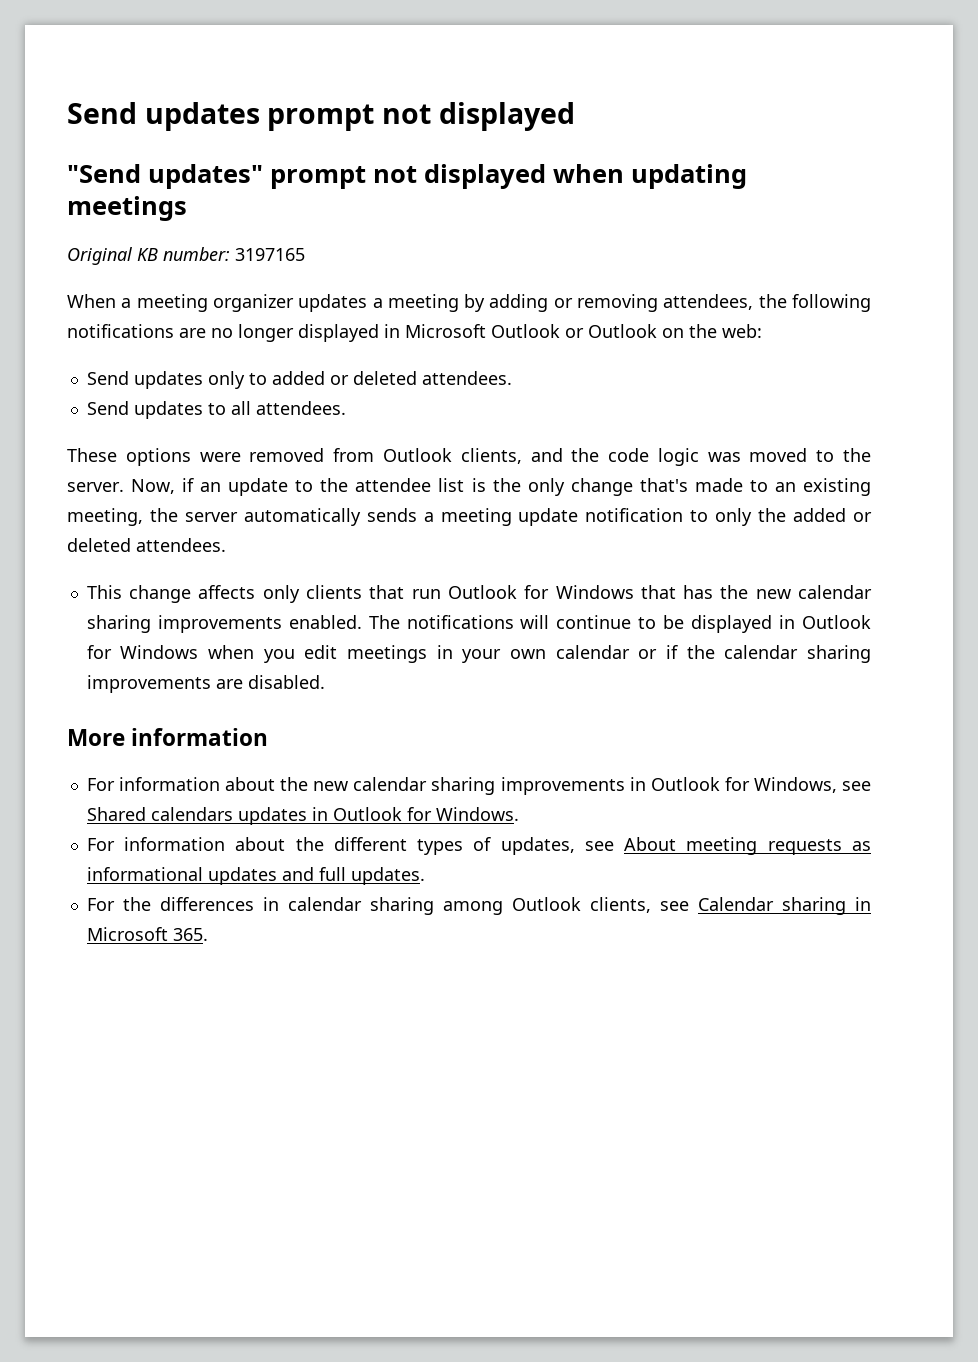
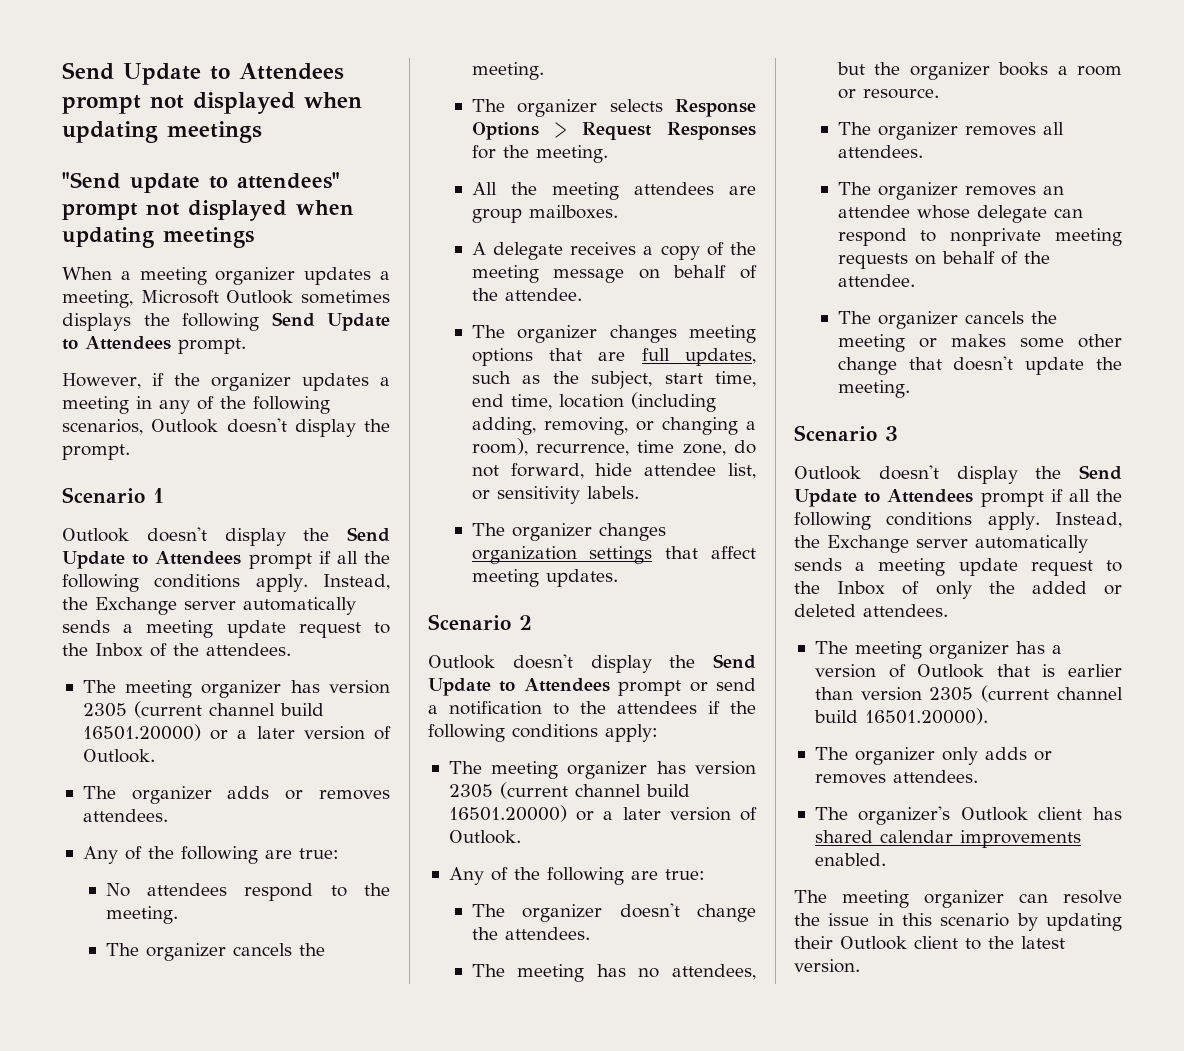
[67,102,575,131] [67,164,747,189] [67,196,187,221] [67,247,305,265] Send updates prompt not displayed // "Send updates" prompt not displayed when updating meetings // Original KB number: 3197165 -> [62,62,344,85] [62,92,362,114] [62,121,262,143] [62,172,340,193] [62,200,354,221] [62,227,254,248] Send Update to Attendees prompt not displayed when updating meetings // "Send update to attendees" prompt not displayed when updating meetings
[387,294,871,312] [67,324,762,342] [86,371,512,389] [86,401,346,419] [67,448,872,466] [67,478,871,496] [67,508,709,526] meeting by adding or removing attendees, the following notifications are no longer displayed in Microsoft Outlook or Outlook on the web: // Send updates only to added or deleted attendees. // Send updates to all attendees. // These options were removed from Outlook clients, and the code logic was moved to the server. Now, if an update to the attendee list is the only change that's made to an existing meeting, the server automatically sends a meeting update notification to -> [62,290,390,308] [62,312,390,331] [62,336,246,354] [62,373,391,391] [62,396,330,414] [62,418,390,437] [62,444,130,460] [62,487,164,503] [62,527,390,546] [62,551,391,569] [62,574,390,592] [62,597,356,615] [62,620,390,638] [62,643,291,657] [82,680,390,698] [82,701,324,718] [82,724,391,741] [82,749,155,763] [82,786,390,804] [82,809,168,822] [82,846,339,864] [105,883,391,901] [105,906,178,924] [105,943,325,961] [471,62,544,80] [471,99,756,117] [471,122,756,140] [471,145,608,163] [471,182,756,200] [471,205,618,223] [471,242,756,260] [471,265,757,283] [471,288,582,301] [471,325,756,343] [471,348,756,366] [471,371,756,389] [471,392,716,412] [471,417,756,435] [471,438,756,456] [471,463,756,479] [471,486,639,504] [471,523,666,541] [471,546,756,564] [471,569,618,587] [428,614,532,630] [428,654,756,673] [428,678,756,696] [428,701,756,715] [428,724,658,742] [448,761,756,779] [448,782,690,799] [448,805,757,822] [448,830,521,844] [448,867,705,885] [471,903,756,922] [471,927,590,940] [471,964,756,982] [836,62,1122,80] [837,88,939,99] [837,122,1064,140] [837,145,923,158] [837,182,1064,200] [837,205,1083,223] [837,228,1122,246] [837,251,1050,269] [837,274,915,287] [837,311,1057,329] [837,334,1122,352] [837,356,1122,375] [837,380,910,398] [794,425,898,441] [794,465,1122,484] [794,489,1122,507] [794,512,1122,530] [794,535,1088,553] [794,558,1122,576] [794,581,920,595] meeting, Microsoft Outlook sometimes displays the following Send Update to Attendees prompt. // However, if the organizer updates a meeting in any of the following scenarios, Outlook doesn't display the prompt. // Scenario 1 // Outlook doesn't display the Send Update to Attendees prompt if all the following conditions apply. Instead, the Exchange server automatically sends a meeting update request to the Inbox of the attendees. // The meeting organizer has version 2305 (current channel build 16501.20000) or a later version of Outlook. // The organizer adds or removes attendees. // Any of the following are true: // No attendees respond to the meeting. // The organizer cancels the meeting. // The organizer selects Response Options > Request Responses for the meeting. // All the meeting attendees are group mailboxes. // A delegate receives a copy of the meeting message on behalf of the attendee. // The organizer changes meeting options that are full updates, such as the subject, start time, end time, location (including adding, removing, or changing a room), recurrence, time zone, do not forward, hide attendee list, or sensitivity labels. // The organizer changes organization settings that affect meeting updates. // Scenario 2 // Outlook doesn't display the Send Update to Attendees prompt or send a notification to the attendees if the following conditions apply: // The meeting organizer has version 2305 (current channel build 16501.20000) or a later version of Outlook. // Any of the following are true: // The organizer doesn't change the attendees. // The meeting has no attendees, but the organizer books a room or resource. // The organizer removes all attendees. // The organizer removes an attendee whose delegate can respond to nonprivate meeting requests on behalf of the attendee. // The organizer cancels the meeting or makes some other change that doesn't update the meeting. // Scenario 3 // Outlook doesn't display the Send Update to Attendees prompt if all the following conditions apply. Instead, the Exchange server automatically sends a meeting update request to the Inbox of
[86,585,872,603] [86,615,871,633] [86,645,871,663] [86,675,325,693] [67,728,269,746] [86,777,872,795] [86,807,519,825] [86,837,871,855] [86,867,425,885] [86,897,871,915] [86,927,208,941] This change affects only clients that run Outlook for Windows that has the new calendar sharing improvements enabled. The notifications will continue to be displayed in Outlook for Windows when you edit meetings in your own calendar or if the calendar sharing improvements are disabled. // More information // For information about the new calendar sharing improvements in Outlook for Windows, see Shared calendars updates in Outlook for Windows. // For information about the different types of updates, see About meeting requests as informational updates and full updates. // For the differences in calendar sharing among Outlook clients, see Calendar sharing in Microsoft 365. -> [814,641,1062,659] [814,664,1122,678] [814,685,1123,702] [813,708,988,725] [814,747,1052,765] [814,770,978,784] [814,806,1122,825] [814,830,1081,848] [814,853,886,866] [794,890,1122,908] [794,913,1122,931] [794,936,1065,950] [794,959,860,973] The meeting organizer has a version of Outlook that is earlier than version 2305 (current channel build 16501.20000). // The organizer only adds or removes attendees. // The organizer's Outlook client has shared calendar improvements enabled. // The meeting organizer can resolve the issue in this scenario by updating their Outlook client to the latest version.

